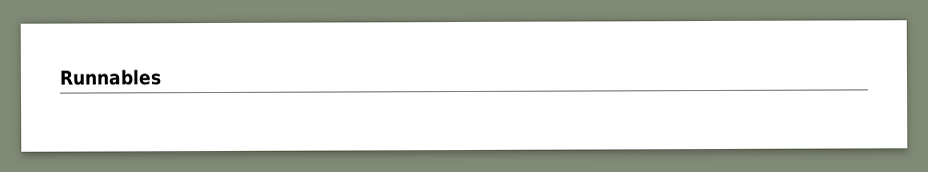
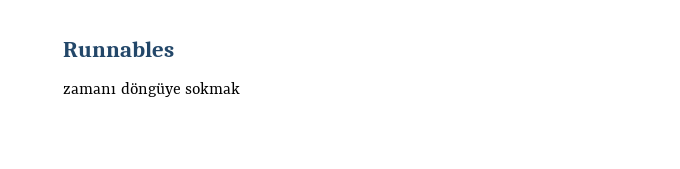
(161, 77) none -> [63,82,241,97] // zamanı döngüye sokmak

